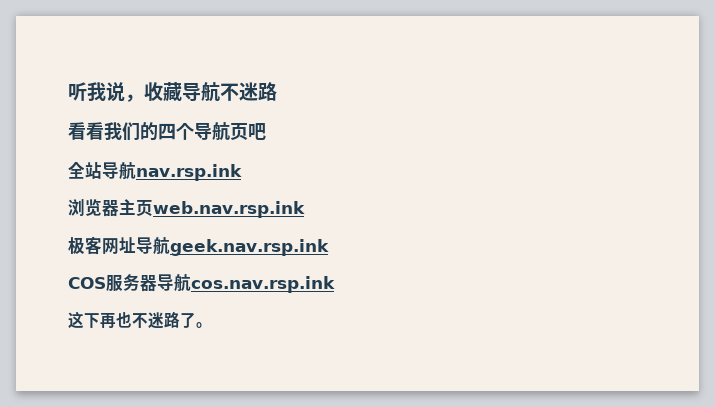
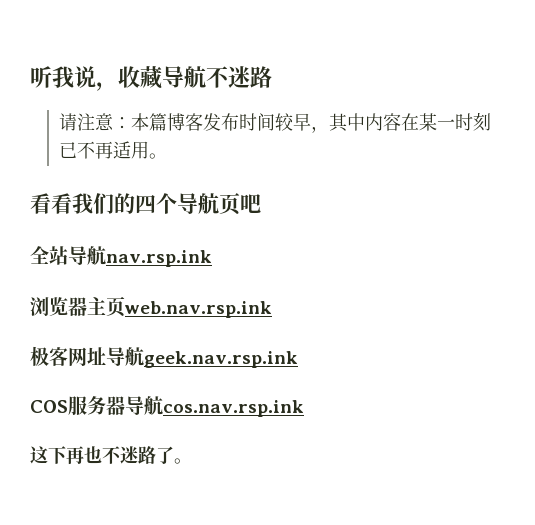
(277, 91) none -> [59,112,492,133] [59,141,168,159] // 请注意：本篇博客发布时间较早，其中内容在某一时刻已不再适用。

